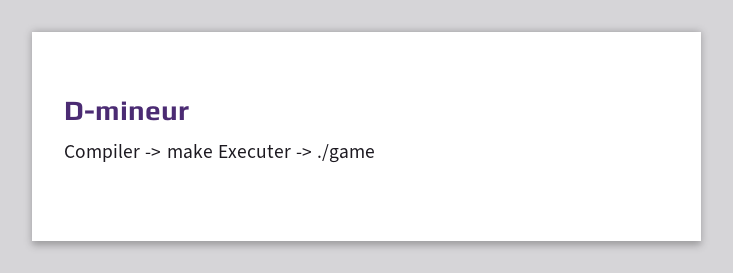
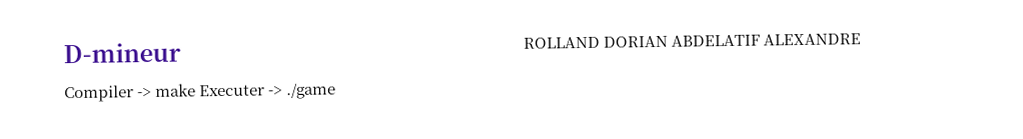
(376, 153) none -> [523,33,862,49] // ROLLAND DORIAN ABDELATIF ALEXANDRE

